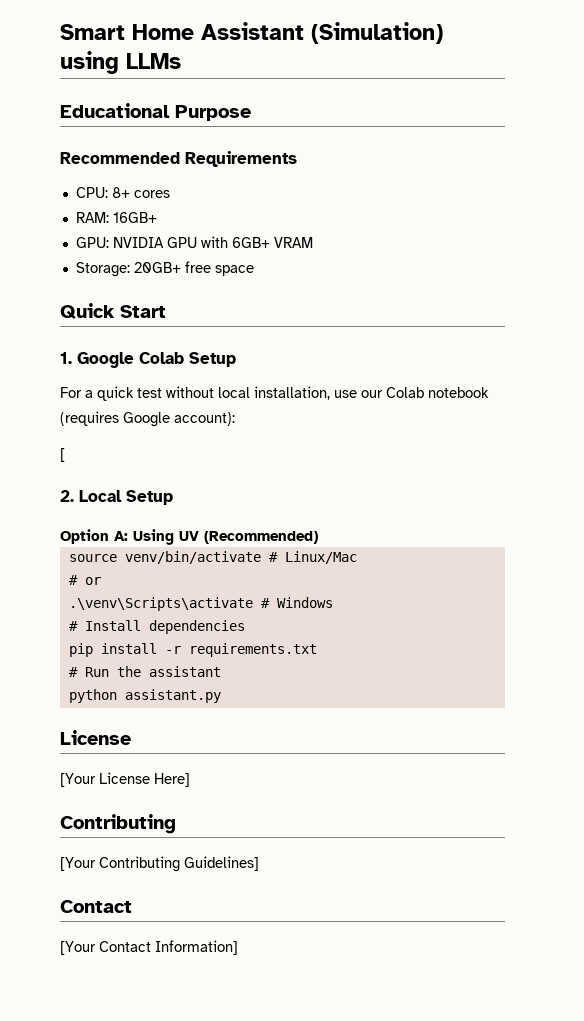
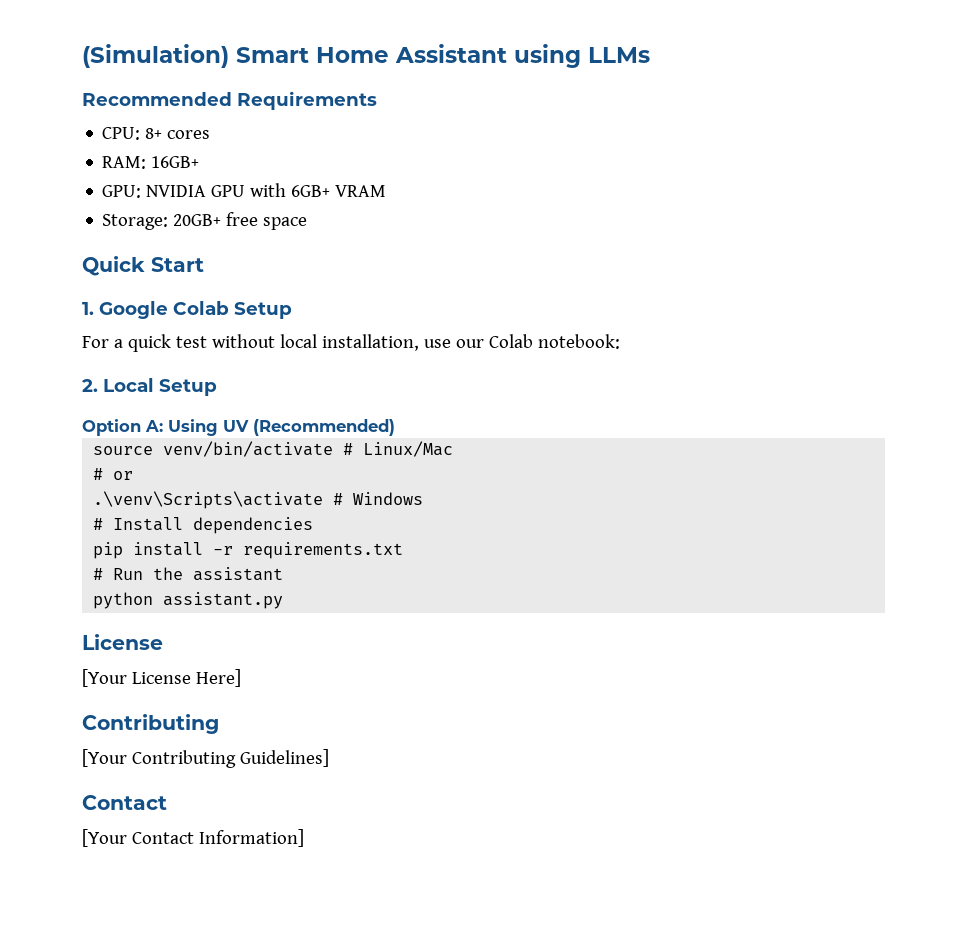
(60, 32) none -> [82,44,229,68] (Simulation)
[311,22,443,44] (Simulation) -> (507, 53) none
[60,103,251,121] // Educational Purpose -> (650, 55) none
[428,387,489,398] [60,411,235,427] [60,448,65,462] notebook (requires Google account): // [ -> [537,334,620,349] notebook:

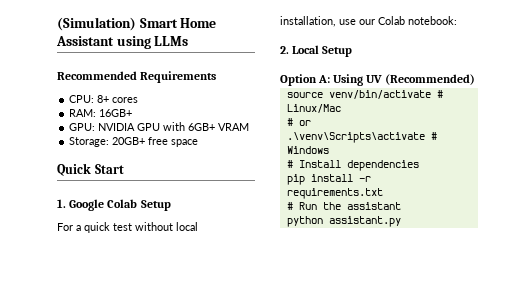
[82,634,163,650] [82,669,241,687] [82,714,219,734] [82,749,329,768] [82,795,167,810] [82,829,304,847] // License // [Your License Here] // Contributing // [Your Contributing Guidelines] // Contact // [Your Contact Information] -> (401, 221) none

